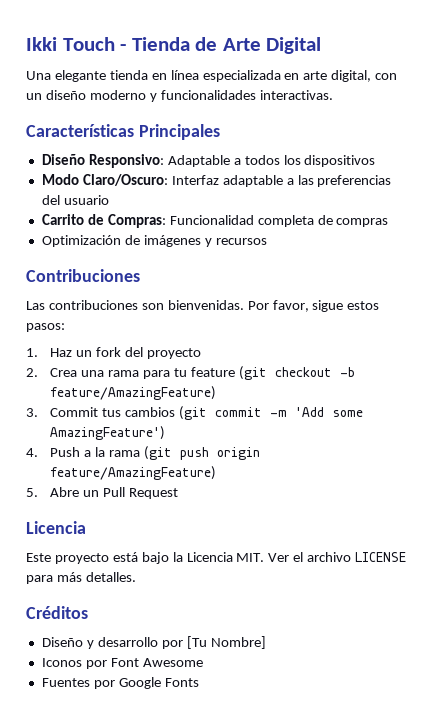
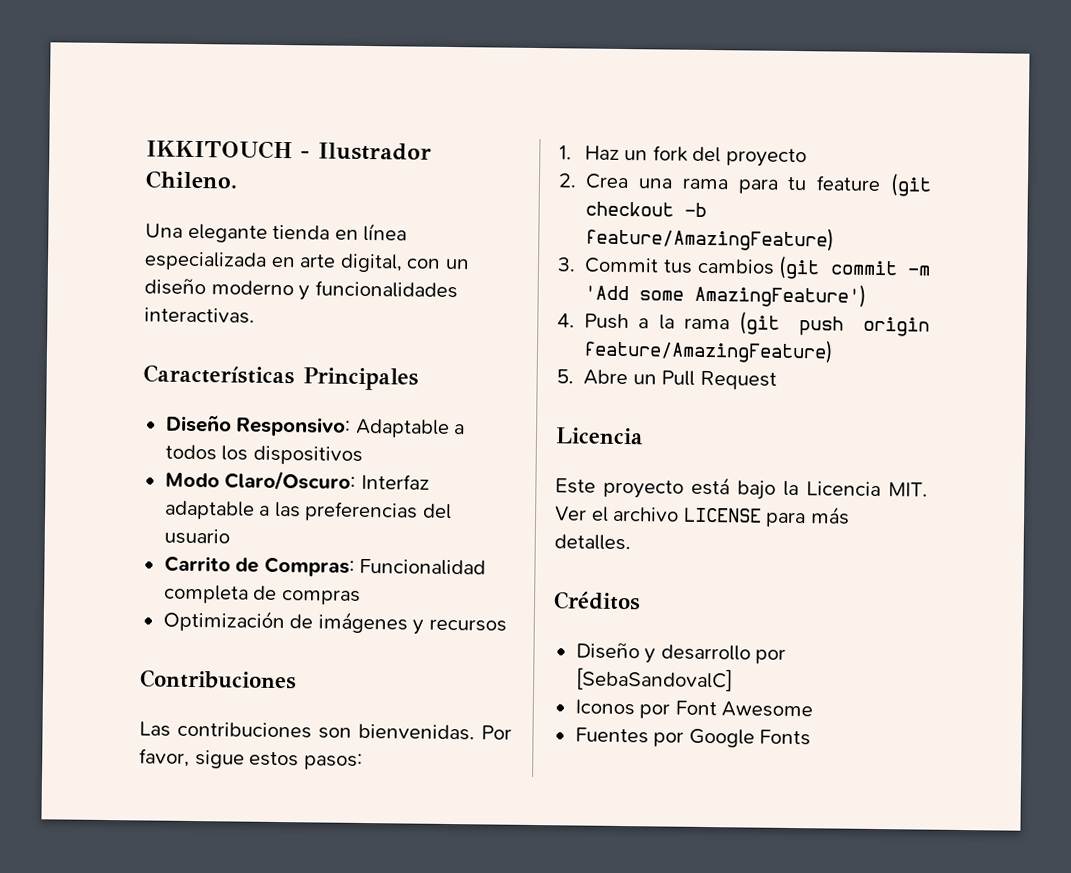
[26,37,322,54] Ikki Touch - Tienda de Arte Digital -> [146,139,432,161] [145,170,238,190] IKKITOUCH - Ilustrador Chileno.
[186,636,266,649] [Tu Nombre] -> [575,667,733,692] [SebaSandovalC]

